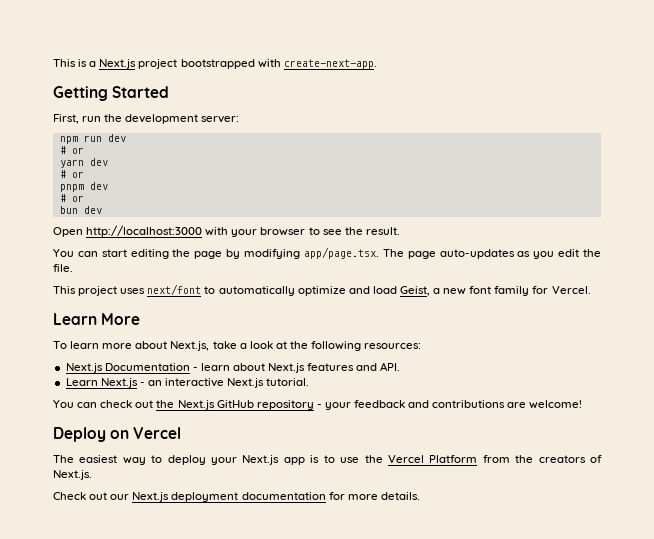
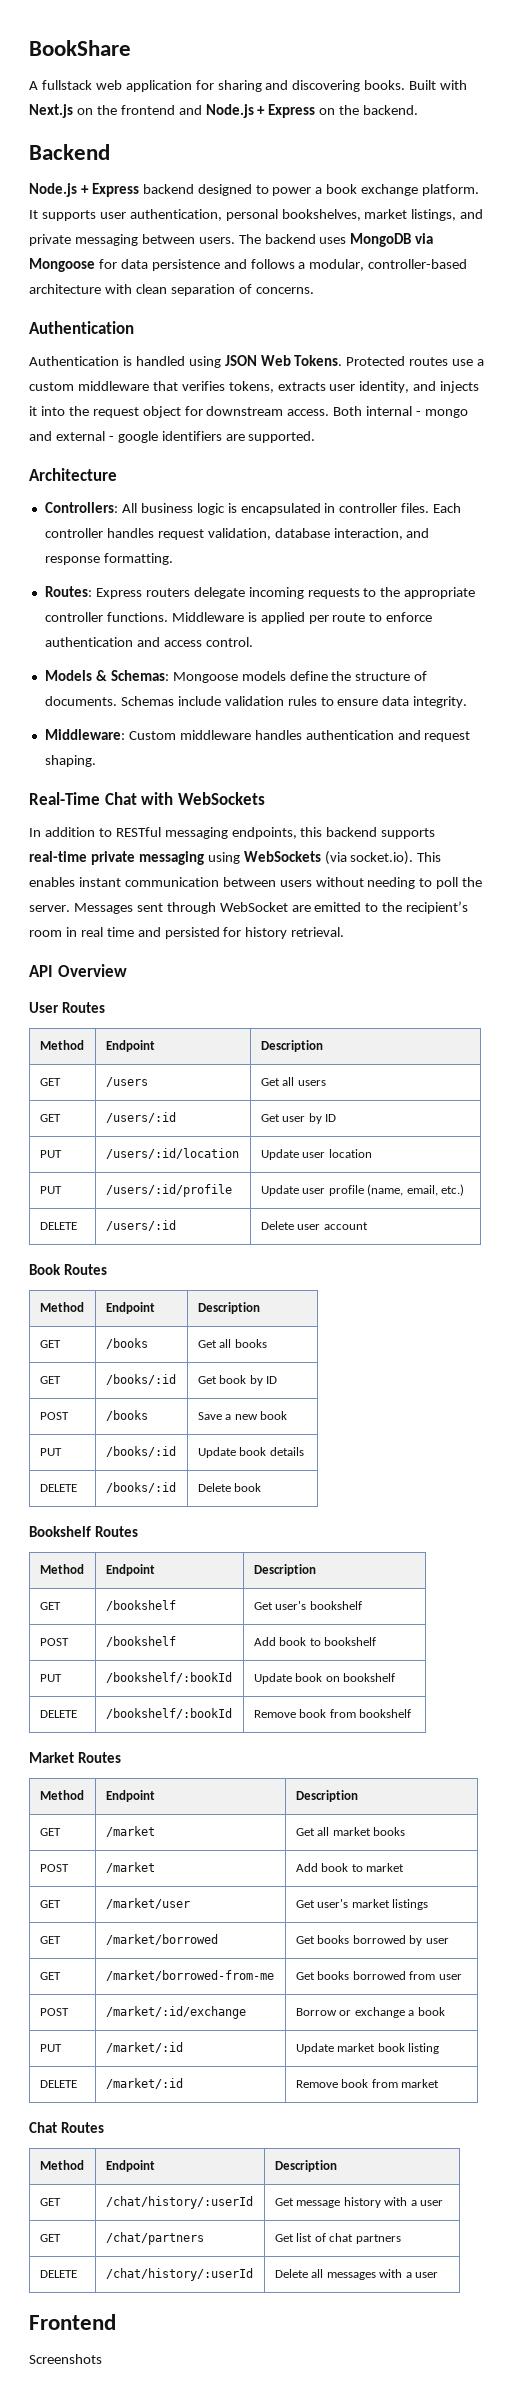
[53,59,377,69] [53,86,170,101] [53,114,240,124] [59,134,126,144] [59,146,84,154] [59,158,108,168] [59,170,84,178] [59,182,108,192] [59,194,84,202] [59,206,102,214] [53,225,400,237] [53,247,602,259] [53,264,73,272] [53,284,591,296] [53,313,141,325] [53,341,422,351] [65,362,401,373] [65,378,310,388] [53,400,583,410] [53,427,182,442] [53,455,603,465] [53,470,92,480] [53,492,420,502] This is a Next.js project bootstrapped with create-next-app. // Getting Started // First, run the development server: // npm run dev // # or // yarn dev // # or // pnpm dev // # or // bun dev // Open http://localhost:3000 with your browser to see the result. // You can start editing the page by modifying app/page.tsx. The page auto-updates as you edit the file. // This project uses next/font to automatically optimize and load Geist, a new font family for Vercel. // Learn More // To learn more about Next.js, take a look at the following resources: // Next.js Documentation - learn about Next.js features and API. // Learn Next.js - an interactive Next.js tutorial. // You can check out the Next.js GitHub repository - your feedback and contributions are welcome! // Deploy on Vercel // The easiest way to deploy your Next.js app is to use the Vercel Platform from the creators of Next.js. // Check out our Next.js deployment documentation for more details. -> [29,40,131,56] [29,80,468,92] [29,104,419,118] [29,144,110,160] [29,183,480,197] [29,209,484,221] [29,233,434,247] [29,258,468,272] [29,284,314,296] [29,321,134,334] [29,355,485,368] [29,381,480,393] [29,406,469,418] [29,431,316,443] [29,468,117,481] [44,502,462,515] [44,528,430,540] [44,553,173,565] [44,586,476,599] [44,612,433,624] [44,637,253,647] [44,670,428,683] [44,696,468,708] [44,729,471,742] [44,755,96,767] [29,792,265,805] [29,827,436,839] [29,851,442,865] [29,877,483,889] [29,901,469,914] [29,927,345,939] [29,964,127,977] [29,1002,105,1013] [39,1040,84,1050] [105,1040,155,1052] [260,1040,323,1052] [39,1078,61,1086] [105,1077,148,1087] [260,1077,326,1086] [39,1114,61,1122] [105,1112,176,1123] [260,1113,337,1124] [39,1150,62,1158] [105,1148,239,1159] [260,1149,372,1160] [39,1186,62,1194] [105,1184,232,1197] [260,1184,465,1196] [39,1222,77,1230] [105,1220,176,1231] [260,1221,368,1230] [29,1264,107,1275] [39,1302,84,1312] [105,1302,155,1314] [197,1302,260,1314] [39,1340,61,1348] [105,1338,148,1349] [197,1339,267,1348] [39,1376,61,1384] [105,1374,176,1385] [197,1375,278,1386] [39,1412,69,1420] [105,1410,148,1421] [197,1411,288,1420] [39,1448,62,1456] [105,1446,176,1457] [197,1447,304,1458] [39,1484,77,1492] [105,1482,176,1493] [197,1483,262,1492] [29,1526,138,1537] [39,1564,84,1574] [105,1564,155,1576] [253,1564,316,1576] [39,1602,61,1610] [105,1600,176,1611] [253,1601,362,1610] [39,1638,69,1646] [105,1636,176,1647] [253,1637,377,1646] [39,1674,62,1682] [105,1672,232,1683] [253,1673,396,1684] [39,1710,77,1718] [105,1708,232,1719] [253,1709,412,1718] [29,1752,121,1763] [39,1790,84,1800] [105,1790,155,1802] [295,1790,358,1802] [39,1828,61,1836] [105,1826,155,1837] [295,1827,406,1836] [39,1864,69,1872] [105,1862,155,1873] [295,1863,405,1872] [39,1900,61,1908] [105,1898,190,1909] [295,1899,429,1910] [39,1936,61,1944] [105,1934,218,1945] [295,1935,449,1946] [39,1972,61,1980] [105,1970,274,1981] [295,1971,462,1980] [39,2008,69,2016] [105,2006,246,2019] [295,2007,445,2018] [39,2044,62,2052] [105,2042,183,2053] [295,2043,440,2054] [39,2080,77,2088] [105,2078,183,2089] [295,2079,440,2088] [29,2122,104,2133] [39,2160,84,2170] [105,2160,155,2172] [274,2160,337,2172] [39,2198,61,2206] [105,2196,253,2209] [274,2197,444,2208] [39,2234,61,2242] [105,2232,204,2245] [274,2233,401,2244] [39,2270,77,2278] [105,2268,253,2281] [274,2269,439,2280] [29,2314,116,2330] [29,2354,102,2364] BookShare // A fullstack web application for sharing and discovering books. Built with Next.js on the frontend and Node.js + Express on the backend. // Backend // Node.js + Express backend designed to power a book exchange platform. It supports user authentication, personal bookshelves, market listings, and private messaging between users. The backend uses MongoDB via Mongoose for data persistence and follows a modular, controller-based architecture with clean separation of concerns. // Authentication // Authentication is handled using JSON Web Tokens. Protected routes use a custom middleware that verifies tokens, extracts user identity, and injects it into the request object for downstream access. Both internal - mongo and external - google identifiers are supported. // Architecture // Controllers: All business logic is encapsulated in controller files. Each controller handles request validation, database interaction, and response formatting. // Routes: Express routers delegate incoming requests to the appropriate controller functions. Middleware is applied per route to enforce authentication and access control. // Models & Schemas: Mongoose models define the structure of documents. Schemas include validation rules to ensure data integrity. // Middleware: Custom middleware handles authentication and request shaping. // Real-Time Chat with WebSockets // In addition to RESTful messaging endpoints, this backend supports real-time private messaging using WebSockets (via socket.io). This enables instant communication between users without needing to poll the server. Messages sent through WebSocket are emitted to the recipient’s room in real time and persisted for history retrieval. // API Overview // User Routes // Method | Endpoint | Description // GET | /users | Get all users // GET | /users/:id | Get user by ID // PUT | /users/:id/location | Update user location // PUT | /users/:id/profile | Update user profile (name, email, etc.) // DELETE | /users/:id | Delete user account // Book Routes // Method | Endpoint | Description // GET | /books | Get all books // GET | /books/:id | Get book by ID // POST | /books | Save a new book // PUT | /books/:id | Update book details // DELETE | /books/:id | Delete book // Bookshelf Routes // Method | Endpoint | Description // GET | /bookshelf | Get user's bookshelf // POST | /bookshelf | Add book to bookshelf // PUT | /bookshelf/:bookId | Update book on bookshelf // DELETE | /bookshelf/:bookId | Remove book from bookshelf // Market Routes // Method | Endpoint | Description // GET | /market | Get all market books // POST | /market | Add book to market // GET | /market/user | Get user's market listings // GET | /market/borrowed | Get books borrowed by user // GET | /market/borrowed-from-me | Get books borrowed from user // POST | /market/:id/exchange | Borrow or exchange a book // PUT | /market/:id | Update market book listing // DELETE | /market/:id | Remove book from market // Chat Routes // Method | Endpoint | Description // GET | /chat/history/:userId | Get message history with a user // GET | /chat/partners | Get list of chat partners // DELETE | /chat/history/:userId | Delete all messages with a user // Frontend // Screenshots

